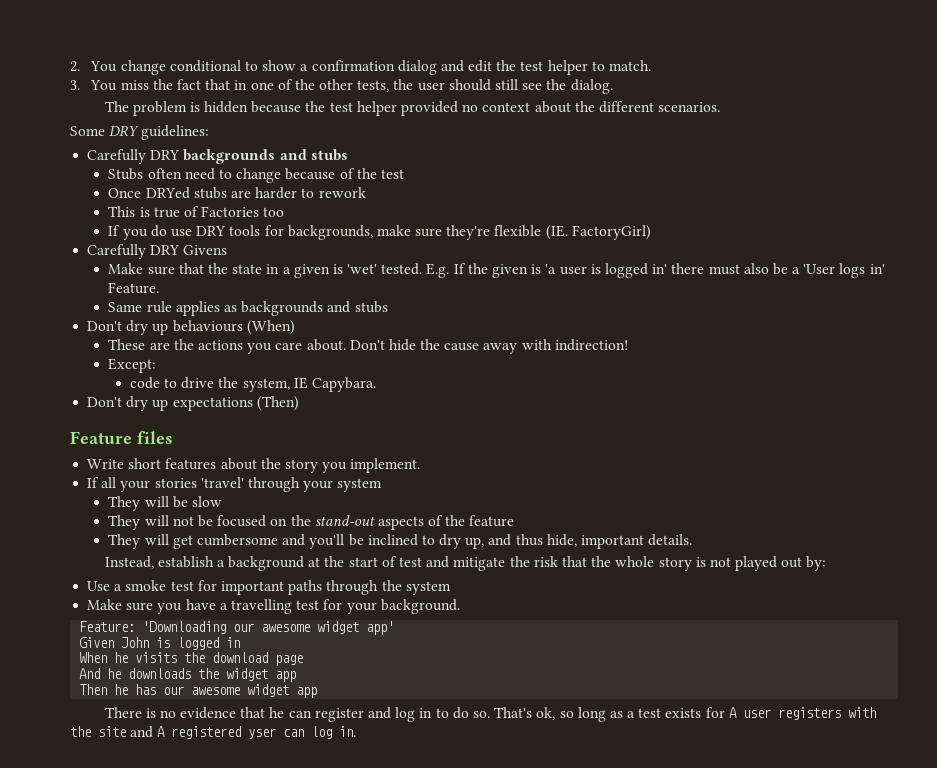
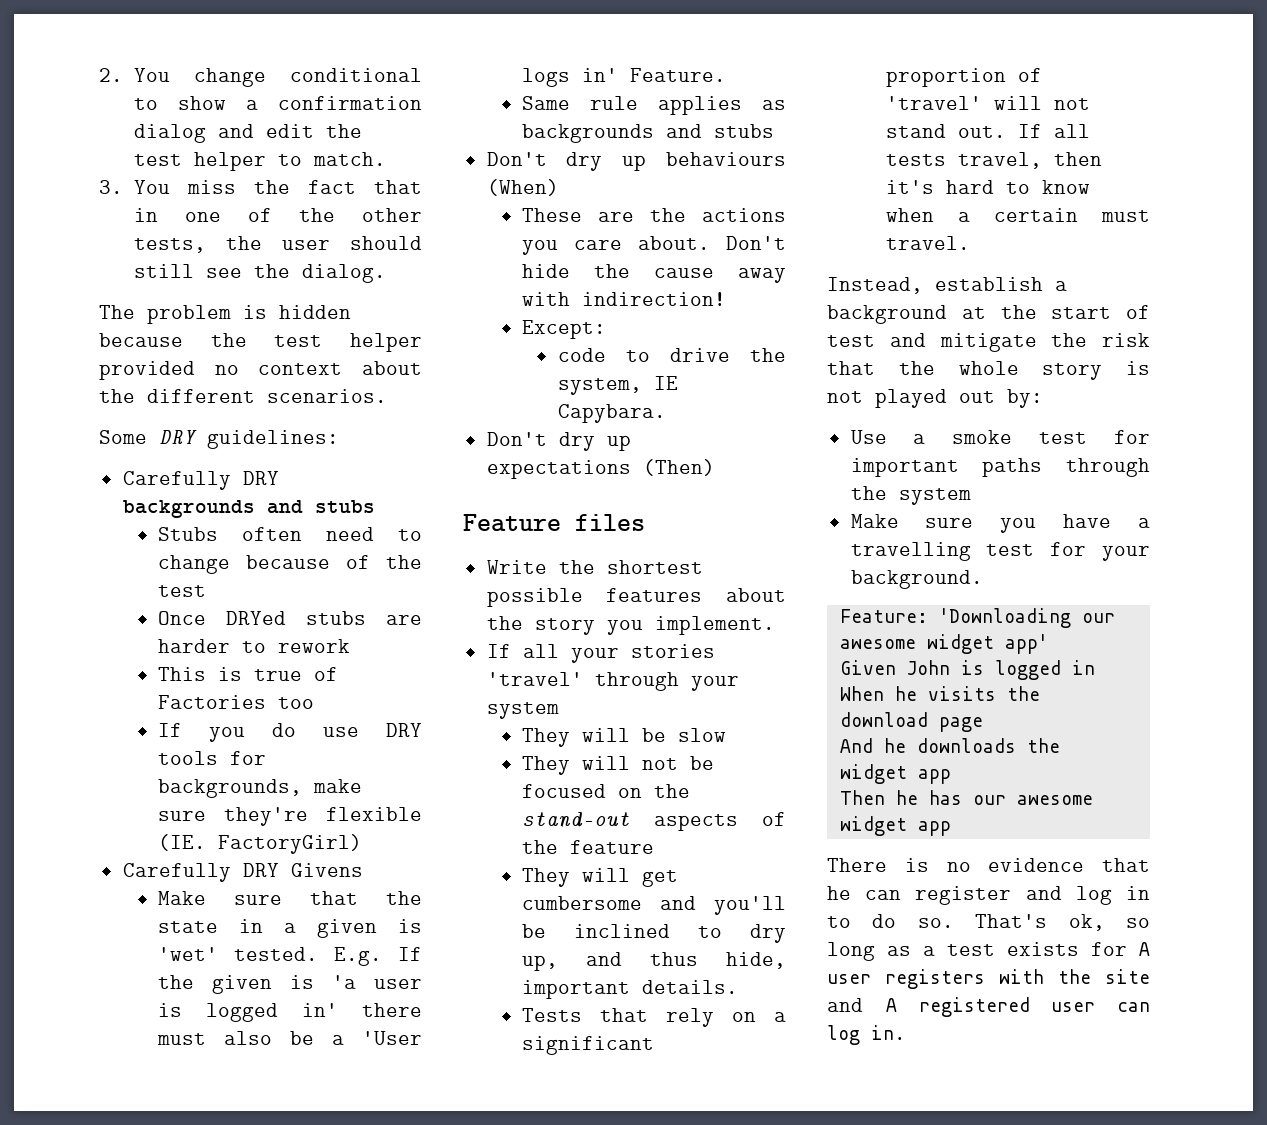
[128,458,162,469] short -> [558,560,703,574] [486,588,583,607] the shortest possible
(693, 540) none -> [522,1008,786,1027] [522,1036,655,1055] [886,68,1043,87] [886,96,1091,110] [886,124,1091,138] [886,152,1103,169] [886,180,1091,194] [886,208,1150,222] [886,236,971,250] // Tests that rely on a significant proportion of 'travel' will not stand out. If all tests travel, then it's hard to know when a certain must travel.
[248,728,277,739] yser -> [1051,1002,1096,1012] user

